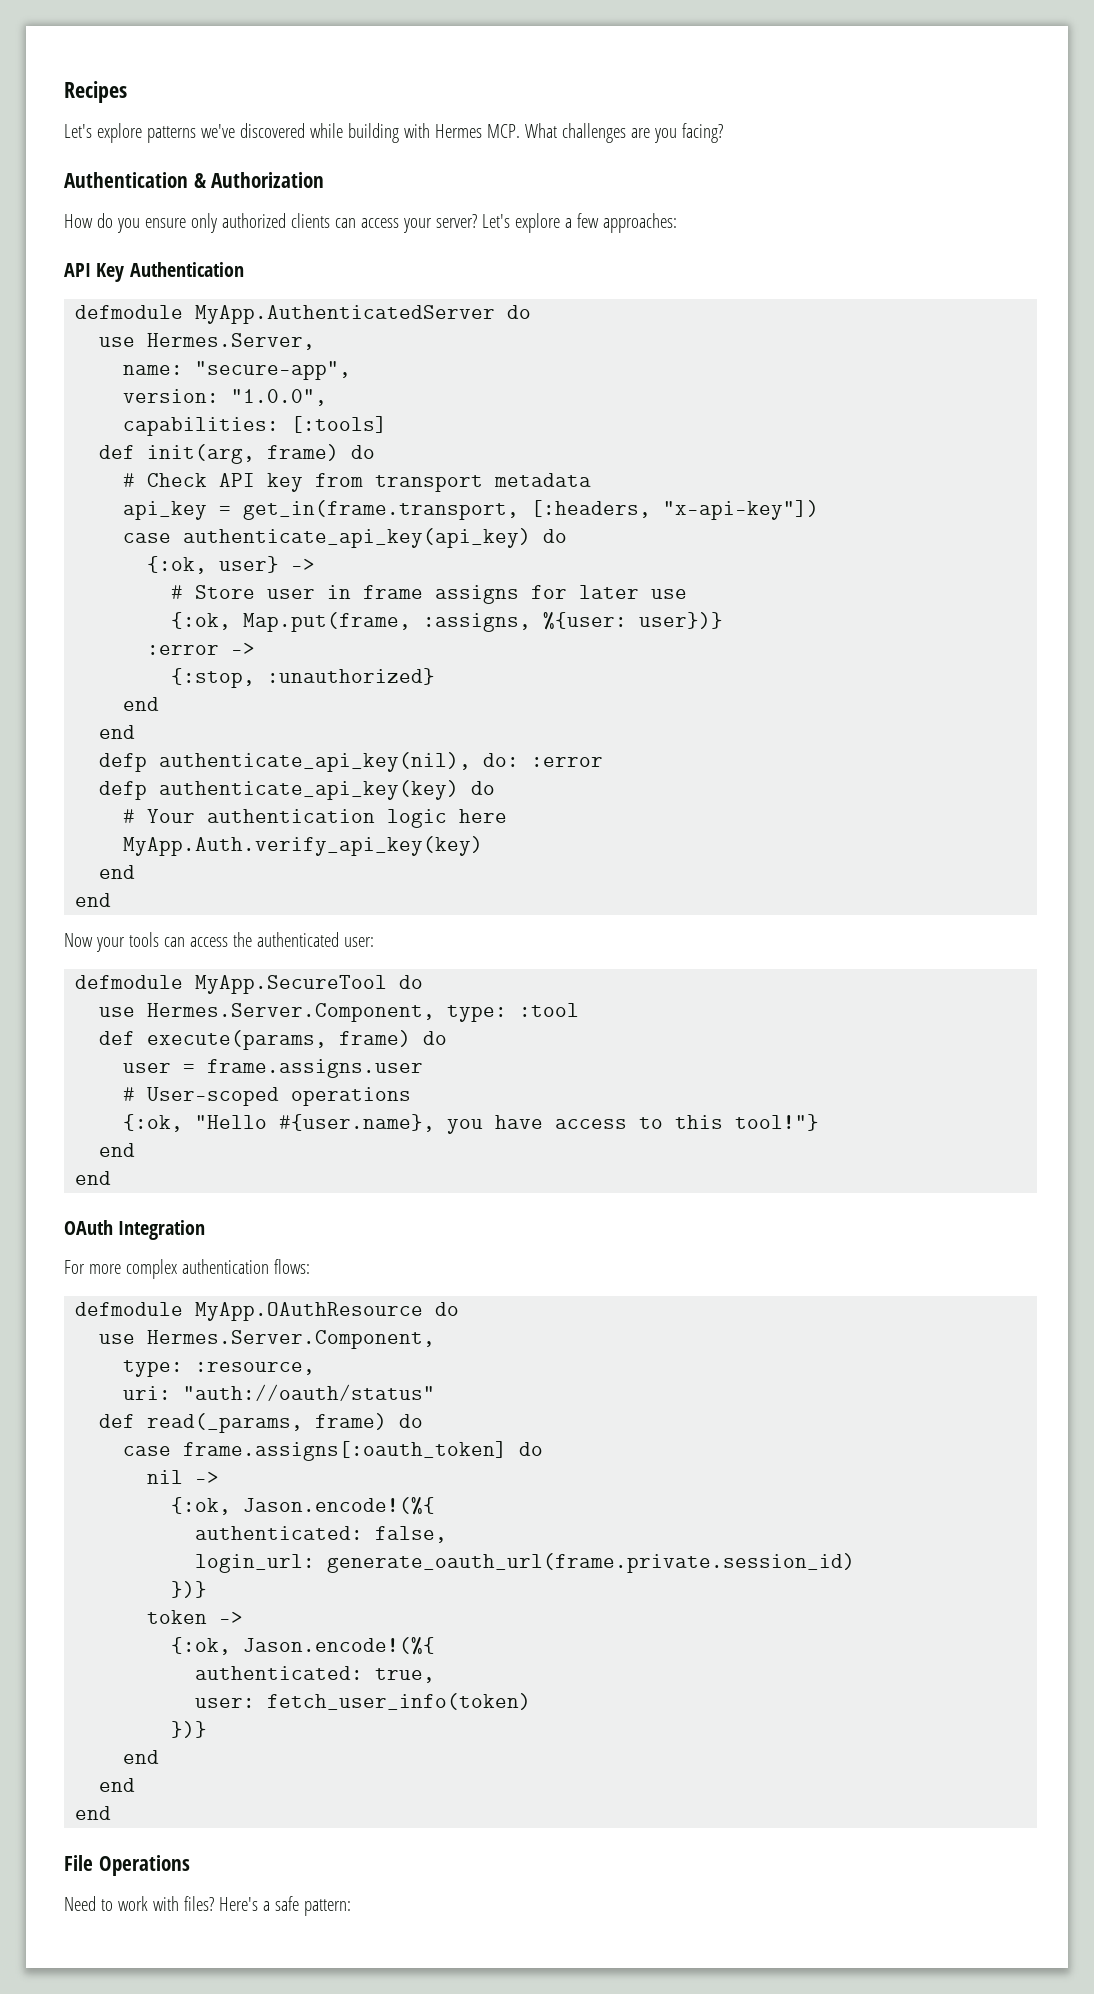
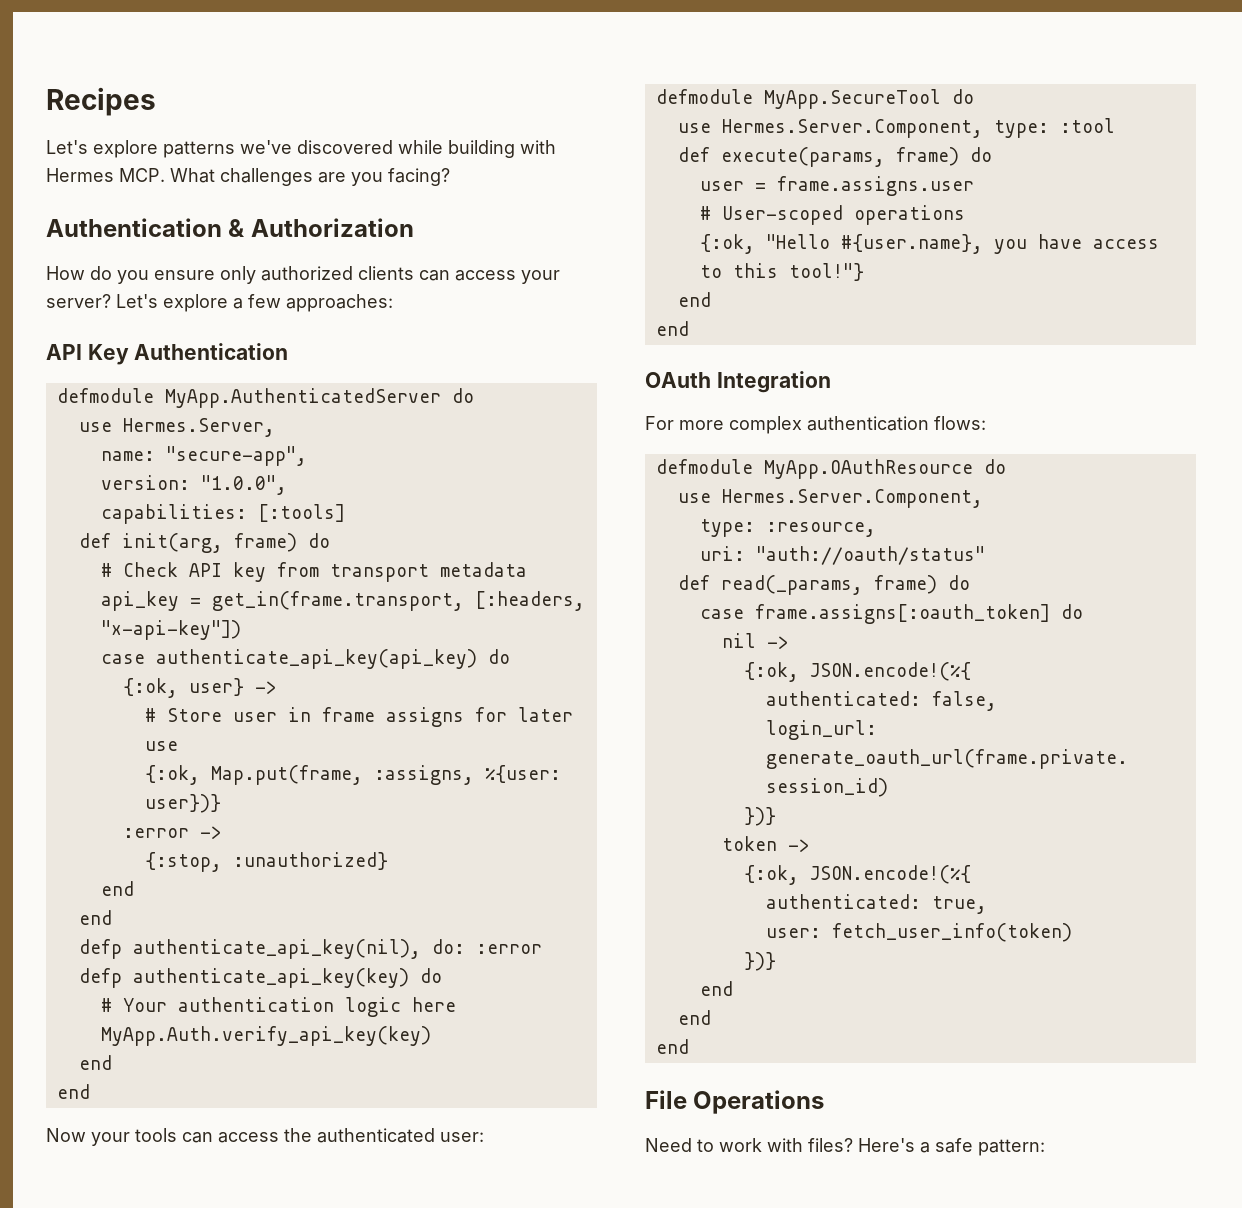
[243,1497,436,1515] Jason.encode!(%{ -> [809,662,971,681] JSON.encode!(%{
[243,1637,436,1655] Jason.encode!(%{ -> [809,865,971,884] JSON.encode!(%{

